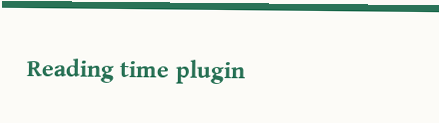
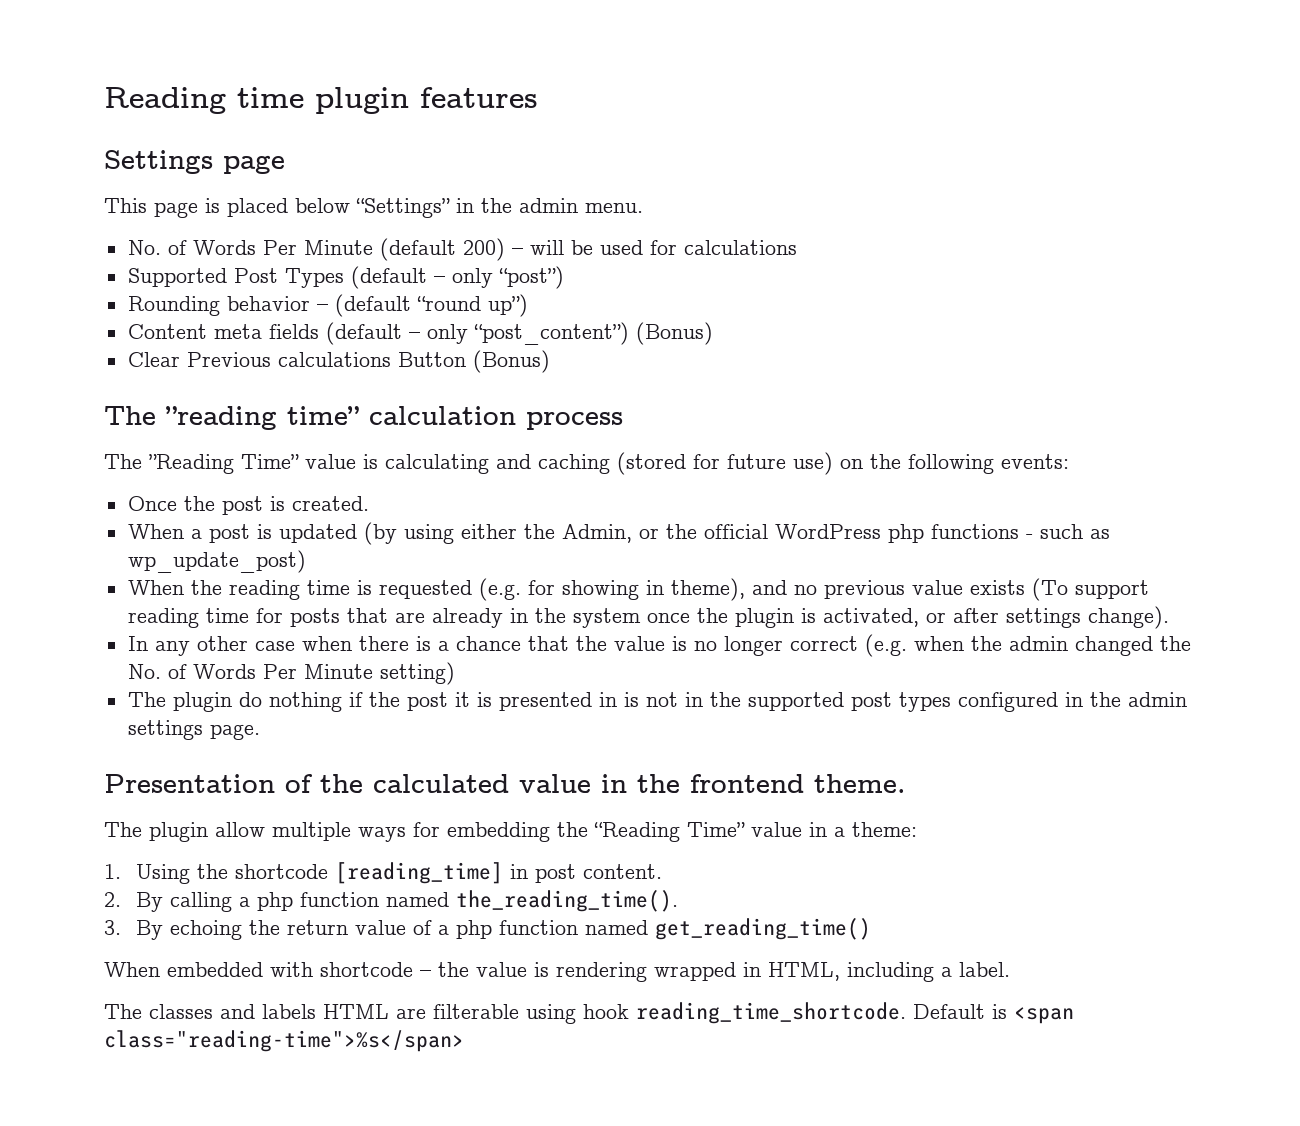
(246, 72) none -> [420,87,538,108] [104,150,285,174] [104,198,643,218] [127,238,797,261] [127,266,564,289] [127,294,528,317] [127,322,713,345] [127,350,550,373] [104,406,623,430] [104,452,1069,475] [127,496,369,515] [127,522,1110,545] [127,550,306,573] [127,578,1149,601] [127,606,1169,629] [127,634,1191,657] [127,662,455,685] [127,692,1187,712] [127,720,260,740] [104,774,906,793] [104,822,917,842] [104,862,663,884] [104,890,679,912] [104,918,872,940] [104,962,1010,982] [104,1002,1074,1024] [104,1030,464,1052] features // Settings page // This page is placed below “Settings” in the admin menu. // No. of Words Per Minute (default 200) – will be used for calculations // Supported Post Types (default – only “post”) // Rounding behavior – (default “round up”) // Content meta fields (default – only “post_content”) (Bonus) // Clear Previous calculations Button (Bonus) // The ”reading time” calculation process // The ”Reading Time” value is calculating and caching (stored for future use) on the following events: // Once the post is created. // When a post is updated (by using either the Admin, or the official WordPress php functions - such as wp_update_post) // When the reading time is requested (e.g. for showing in theme), and no previous value exists (To support reading time for posts that are already in the system once the plugin is activated, or after settings change). // In any other case when there is a chance that the value is no longer correct (e.g. when the admin changed the No. of Words Per Minute setting) // The plugin do nothing if the post it is presented in is not in the supported post types configured in the admin settings page. // Presentation of the calculated value in the frontend theme. // The plugin allow multiple ways for embedding the “Reading Time” value in a theme: // 1. Using the shortcode [reading_time] in post content. // 2. By calling a php function named the_reading_time(). // 3. By echoing the return value of a php function named get_reading_time() // When embedded with shortcode – the value is rendering wrapped in HTML, including a label. // The classes and labels HTML are filterable using hook reading_time_shortcode. Default is <span class="reading-time">%s</span>

